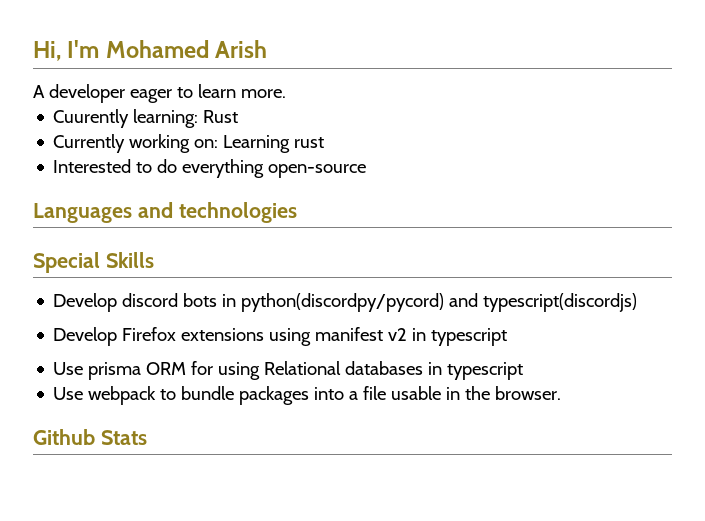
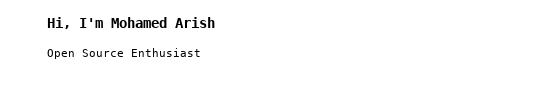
[33,84,286,103] [53,109,239,128] [53,134,325,153] [53,159,367,178] [33,202,297,223] [33,252,154,273] [53,293,638,312] [53,327,508,346] [53,361,524,380] [53,386,562,405] [33,429,147,445] A developer eager to learn more. // Cuurently learning: Rust // Currently working on: Learning rust // Interested to do everything open-source // Languages and technologies // Special Skills // Develop discord bots in python(discordpy/pycord) and typescript(discordjs) // Develop Firefox extensions using manifest v2 in typescript // Use prisma ORM for using Relational databases in typescript // Use webpack to bundle packages into a file usable in the browser. // Github Stats -> [47,48,201,59] Open Source Enthusiast

